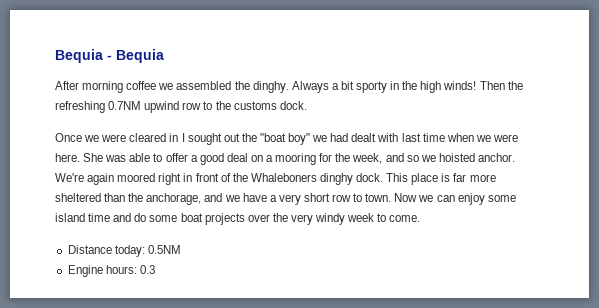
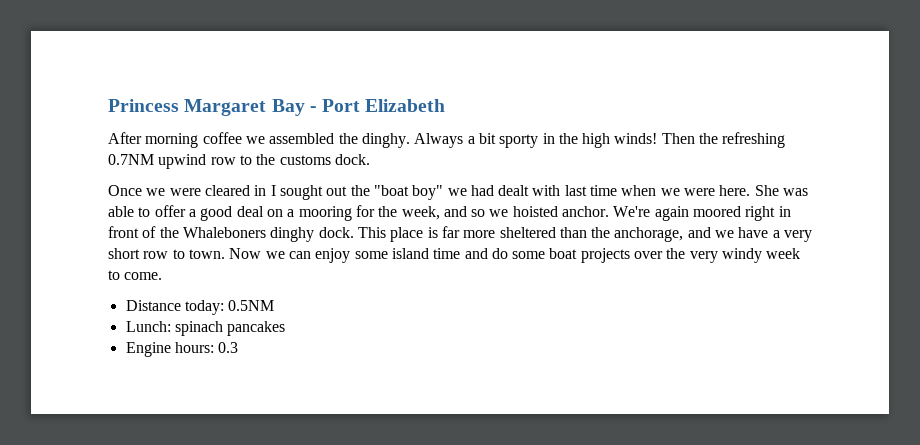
[55,49,164,63] Bequia - Bequia -> [108,99,446,116] Princess Margaret Bay - Port Elizabeth
(181, 249) none -> [125,321,286,336] // Lunch: spinach pancakes

